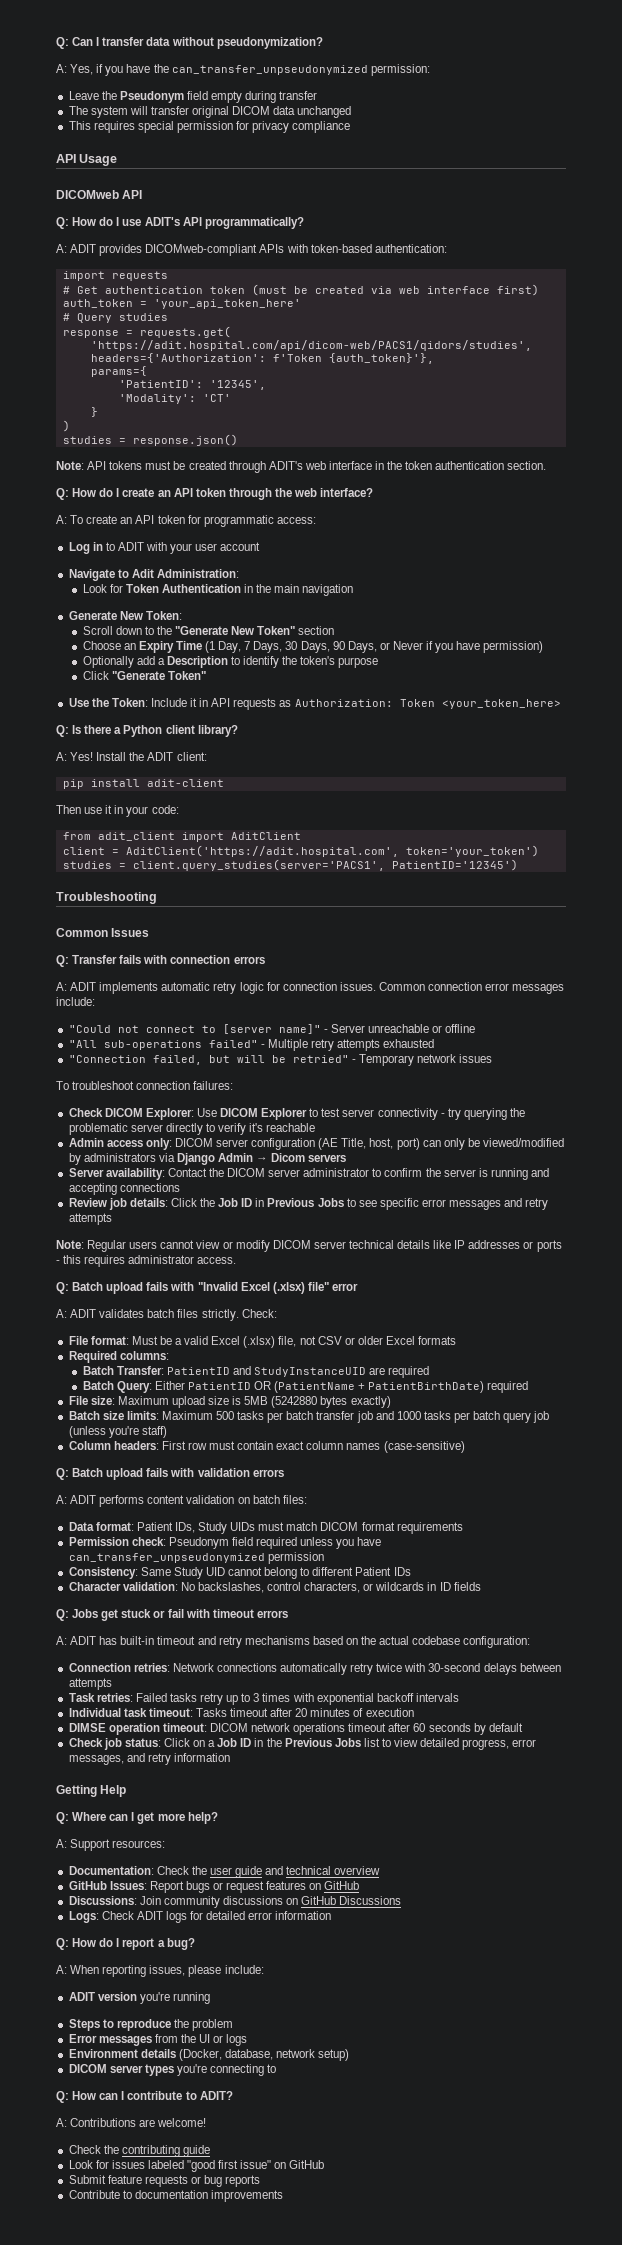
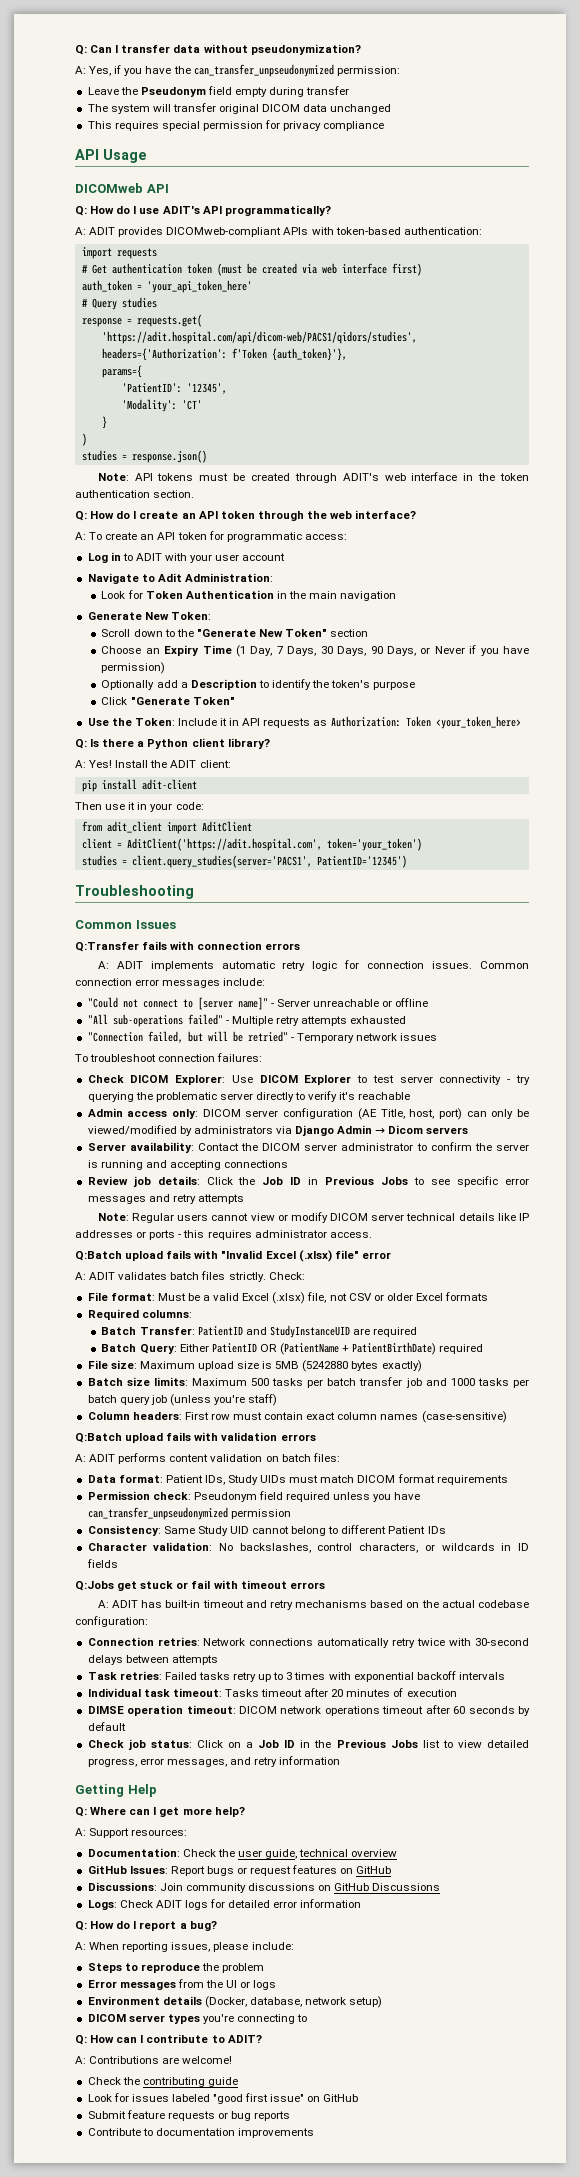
[56,955,118,967] Q: Transfer -> [75,942,139,952] Q:Transfer
[56,1282,104,1294] Q: Batch -> [75,1251,122,1261] Q:Batch
[56,1468,104,1480] Q: Batch -> [75,1433,122,1443] Q:Batch
[56,1609,99,1621] Q: Jobs -> [75,1581,114,1591] Q:Jobs
[235,1866,284,1878] guide and -> [265,1849,298,1859] guide,
[68,1992,210,2004] // ADIT version you're running -> (294, 1946) none

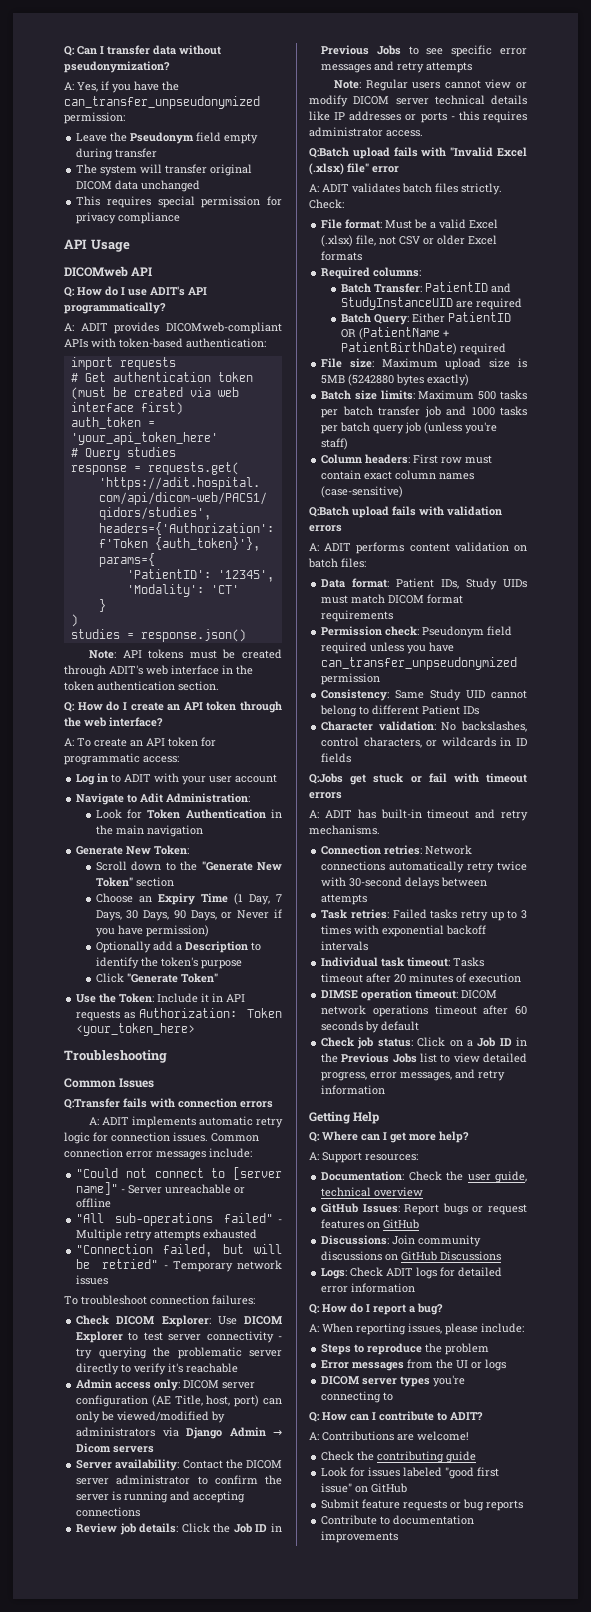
[75,738,270,749] [75,760,231,768] [81,779,197,792] [75,802,204,812] [81,821,252,834] [81,838,422,851] [81,855,407,868] // Q: Is there a Python client library? // A: Yes! Install the ADIT client: // pip install adit-client // Then use it in your code: // from adit_client import AditClient // client = AditClient('https://adit.hospital.com', token='your_token') // studies = client.query_studies(server='PACS1', PatientID='12345') -> (196, 1029) none
[295,1600,529,1608] [75,1616,148,1627] mechanisms based on the actual codebase configuration: -> [309,825,380,835] mechanisms.
[87,1996,383,2008] // Environment details (Docker, database, network setup) -> (507, 1365) none

